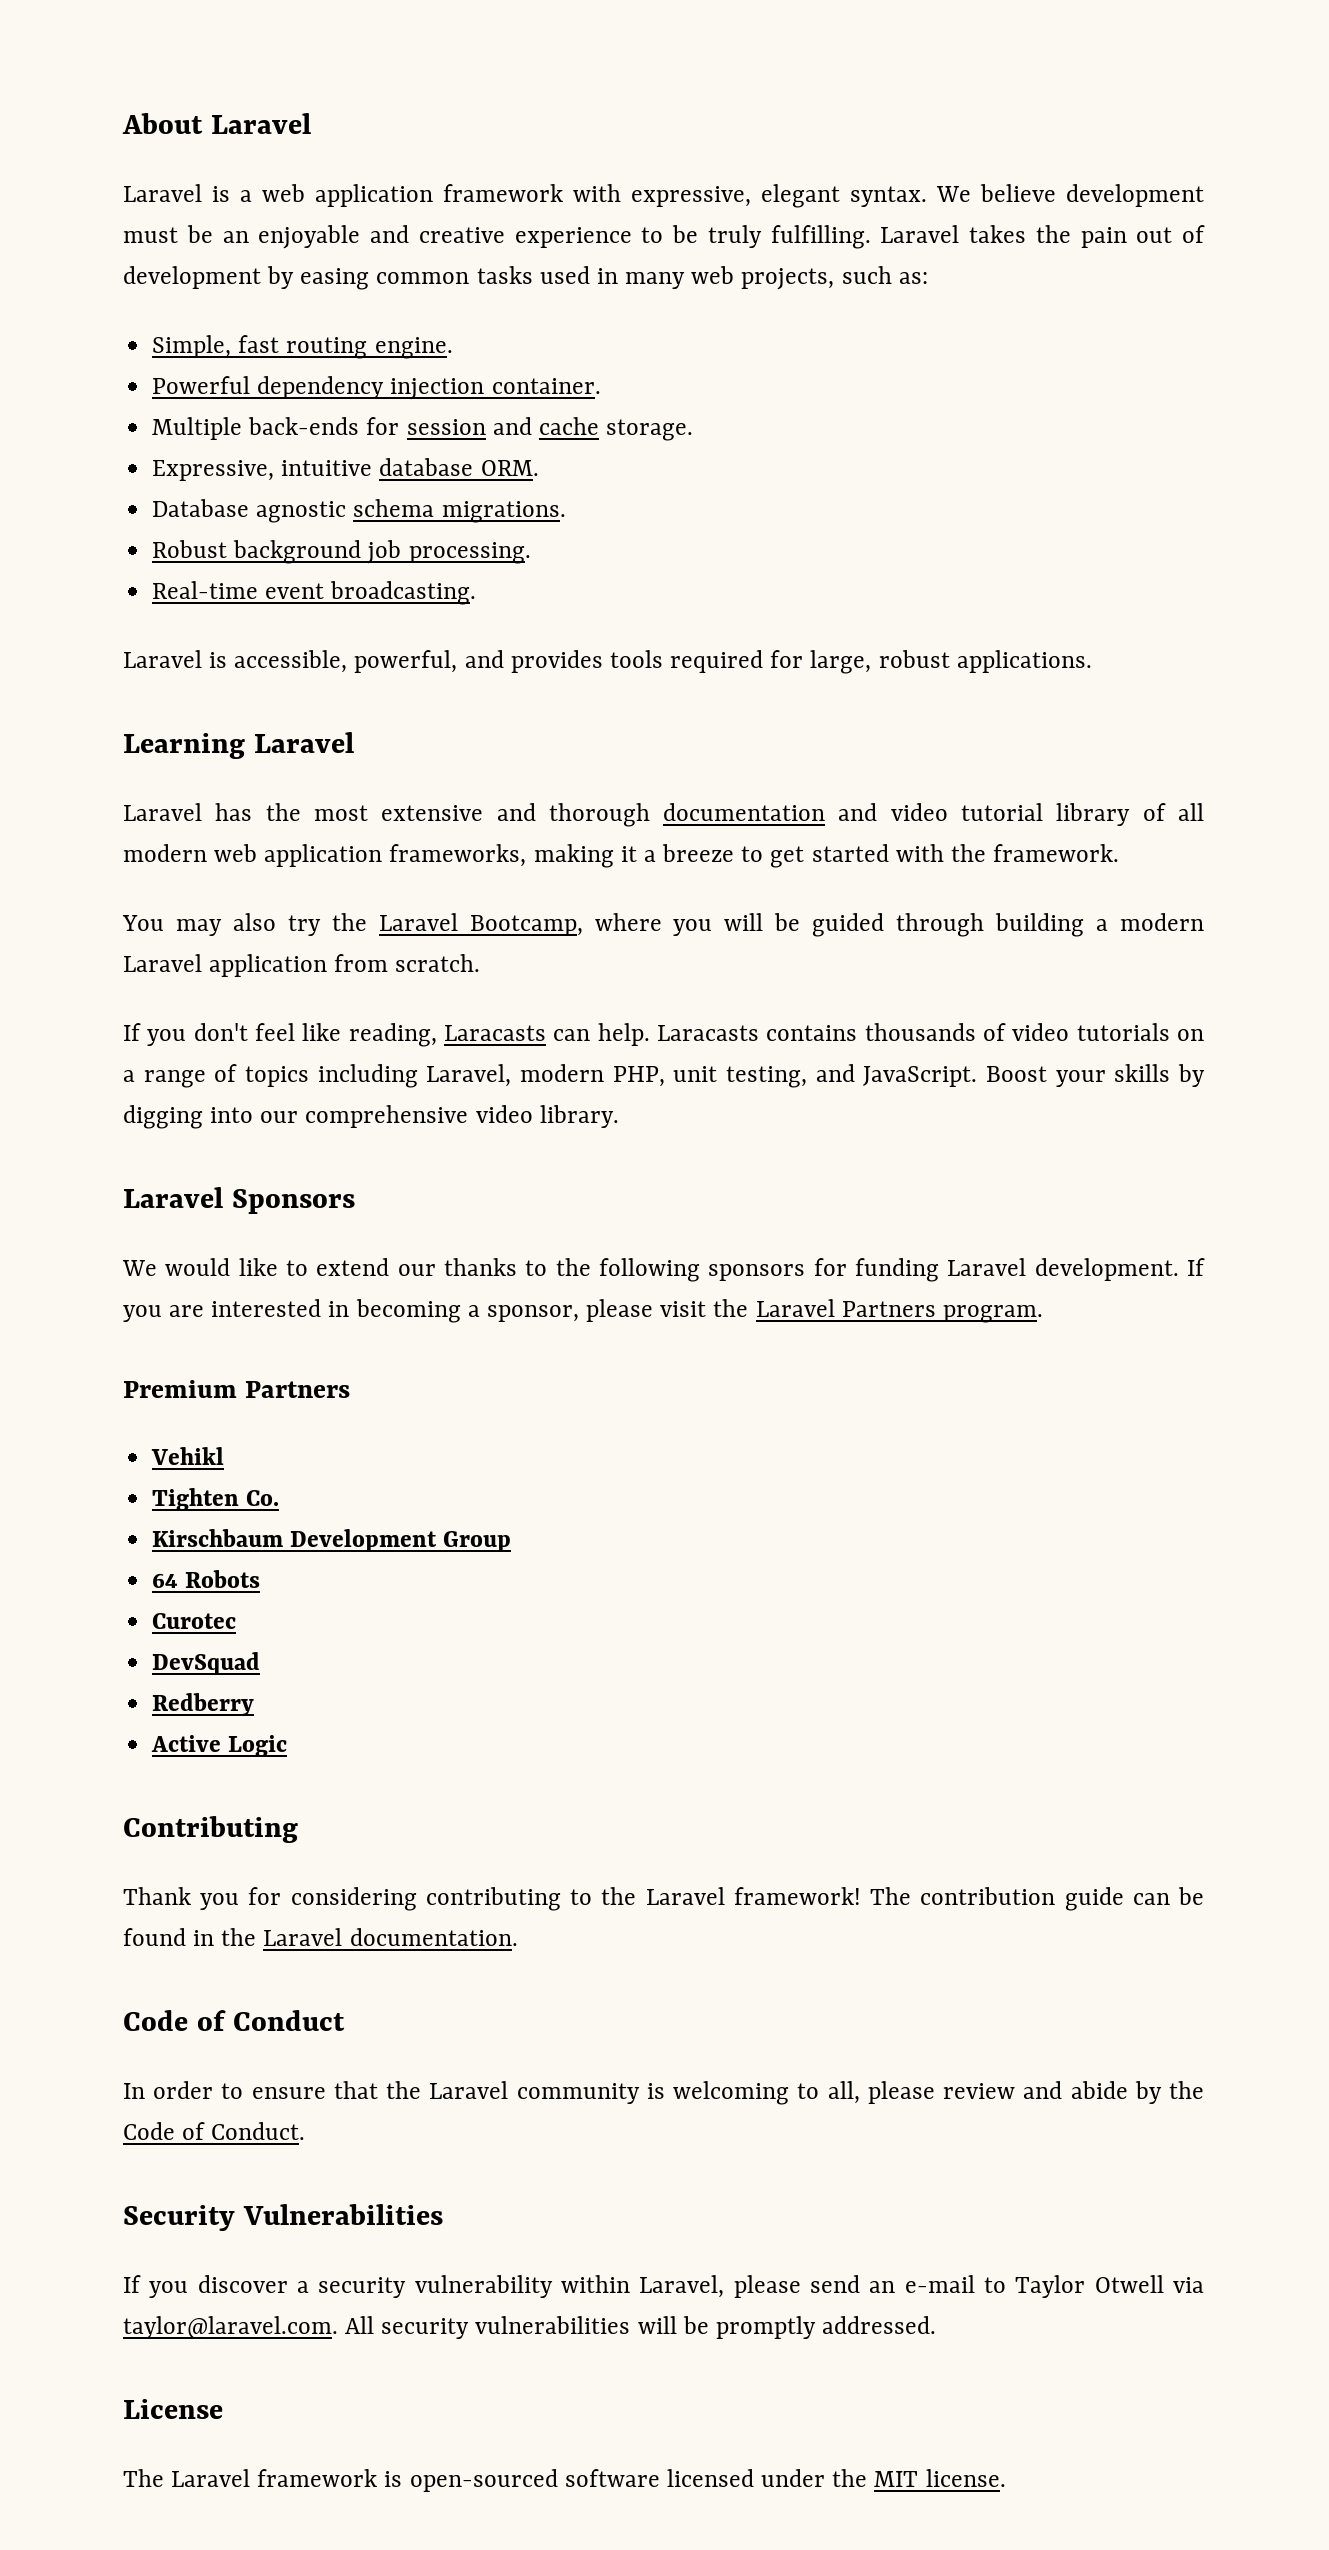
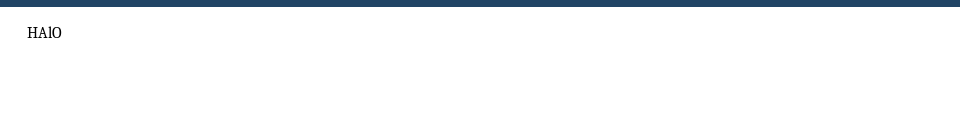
[122,113,311,134] [123,184,1204,208] [123,225,1205,249] [123,266,928,290] [152,335,453,359] [152,376,601,400] [152,417,694,441] [152,458,539,481] [152,499,566,523] [152,540,531,564] [152,581,477,605] [123,650,1092,674] [123,732,354,759] [123,803,1204,827] [123,844,1120,868] [122,913,1204,937] [123,954,481,977] [123,1023,1205,1047] [123,1064,1205,1088] [123,1105,619,1129] [123,1187,355,1214] [122,1258,1206,1282] [123,1299,1043,1323] [123,1380,350,1398] [151,1447,225,1465] [152,1488,280,1511] [152,1529,512,1552] [152,1570,261,1588] [152,1613,237,1629] [152,1652,261,1675] [152,1693,255,1716] [151,1735,288,1757] [123,1816,298,1843] [123,1887,1204,1911] [123,1928,518,1946] [123,2010,345,2031] [123,2081,1205,2105] [123,2122,306,2140] [123,2204,443,2231] [123,2275,1205,2298] [123,2316,937,2339] [123,2399,223,2419] [123,2469,1006,2492] About Laravel // Laravel is a web application framework with expressive, elegant syntax. We believe development must be an enjoyable and creative experience to be truly fulfilling. Laravel takes the pain out of development by easing common tasks used in many web projects, such as: // Simple, fast routing engine. // Powerful dependency injection container. // Multiple back-ends for session and cache storage. // Expressive, intuitive database ORM. // Database agnostic schema migrations. // Robust background job processing. // Real-time event broadcasting. // Laravel is accessible, powerful, and provides tools required for large, robust applications. // Learning Laravel // Laravel has the most extensive and thorough documentation and video tutorial library of all modern web application frameworks, making it a breeze to get started with the framework. // You may also try the Laravel Bootcamp, where you will be guided through building a modern Laravel application from scratch. // If you don't feel like reading, Laracasts can help. Laracasts contains thousands of video tutorials on a range of topics including Laravel, modern PHP, unit testing, and JavaScript. Boost your skills by digging into our comprehensive video library. // Laravel Sponsors // We would like to extend our thanks to the following sponsors for funding Laravel development. If you are interested in becoming a sponsor, please visit the Laravel Partners program. // Premium Partners // Vehikl // Tighten Co. // Kirschbaum Development Group // 64 Robots // Curotec // DevSquad // Redberry // Active Logic // Contributing // Thank you for considering contributing to the Laravel framework! The contribution guide can be found in the Laravel documentation. // Code of Conduct // In order to ensure that the Laravel community is welcoming to all, please review and abide by the Code of Conduct. // Security Vulnerabilities // If you discover a security vulnerability within Laravel, please send an e-mail to Taylor Otwell via taylor@laravel.com. All security vulnerabilities will be promptly addressed. // License // The Laravel framework is open-sourced software licensed under the MIT license. -> [27,26,62,38] HAlO

